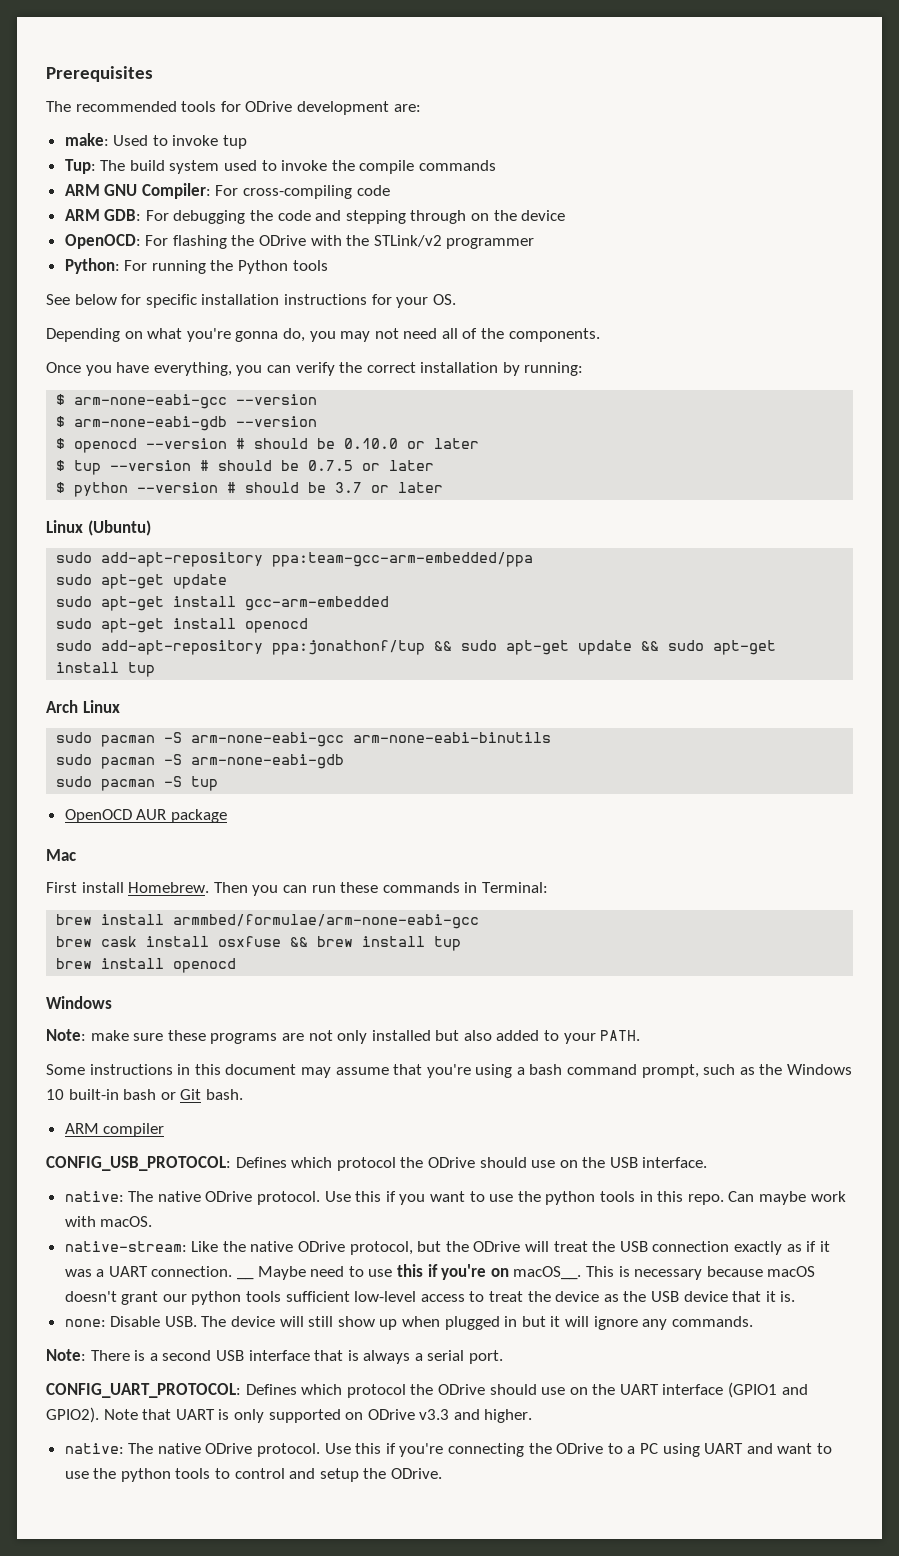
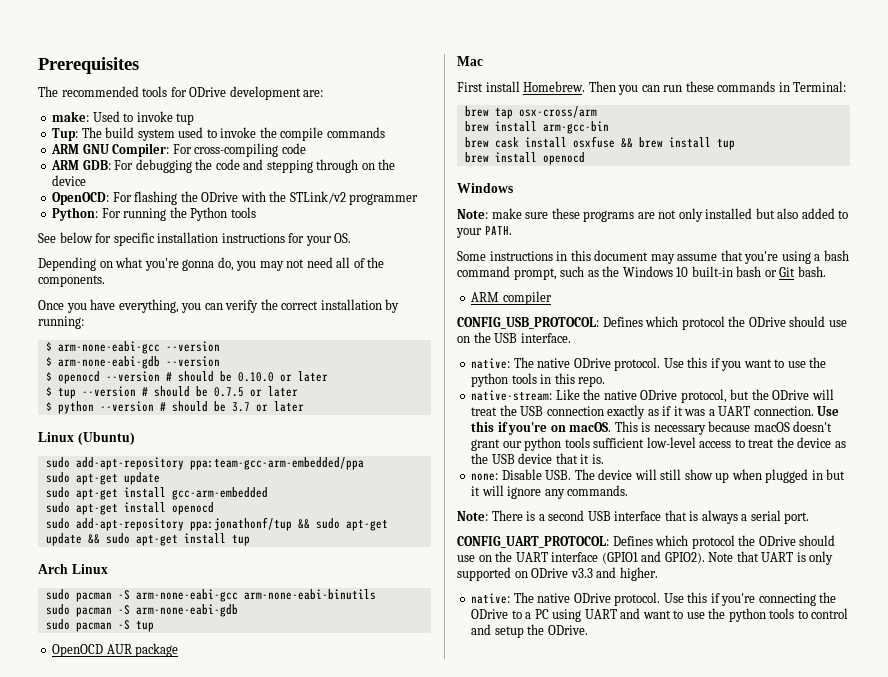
[56,914,480,929] // brew install armmbed/formulae/arm-none-eabi-gcc -> [464,106,597,119] [464,121,609,134] // brew tap osx-cross/arm // brew install arm-gcc-bin
[728,1191,846,1205] [64,1216,153,1227] Can maybe work with macOS. -> (606, 381) none
[237,1266,393,1280] __ Maybe need to use -> [817,406,840,416] Use
[513,1266,582,1280] macOS__. -> [569,422,612,432] macOS.

